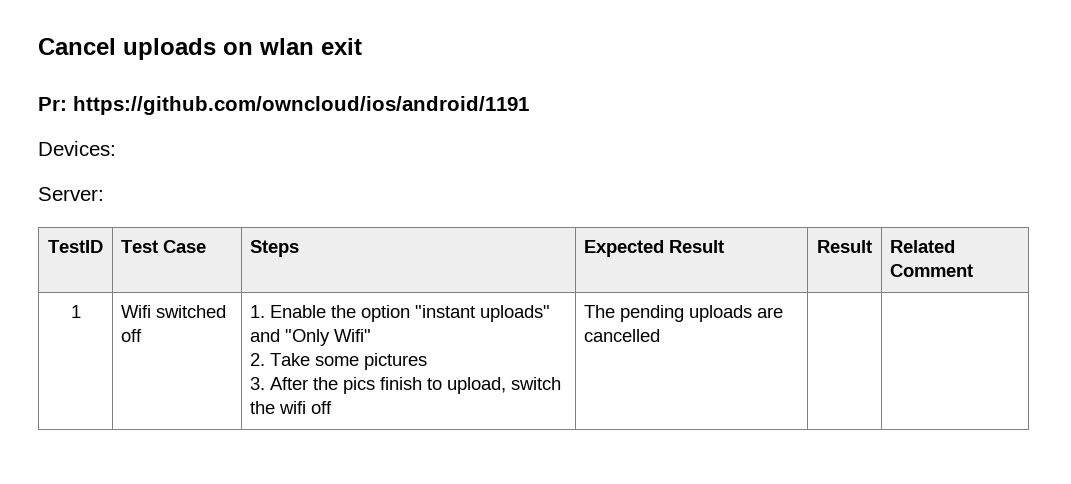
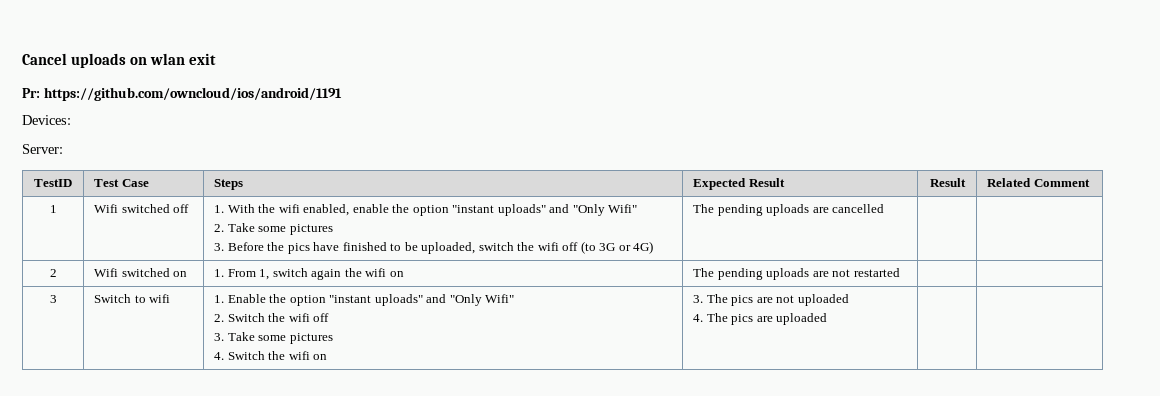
[270,305,327,318] Enable -> [227,204,389,216] With the wifi enabled, enable
[270,377,309,390] After -> [227,242,264,251] Before
[380,377,507,394] finish to upload, -> [313,242,476,254] have finished to be uploaded,
(333, 407) none -> [580,241,654,254] (to 3G or 4G)
(661, 335) none -> [49,269,57,277] [94,268,188,277] [214,268,404,280] [693,268,900,280] [49,295,57,303] [94,294,171,303] [214,294,515,306] [214,313,330,322] [214,332,333,344] [214,351,328,360] [693,294,849,306] [693,313,828,325] // 2 | Wifi switched on | 1. From 1, switch again the wifi on | The pending uploads are not restarted | | // 3 | Switch to wifi | 1. Enable the option "instant uploads" and "Only Wifi" // 2. Switch the wifi off // 3. Take some pictures // 4. Switch the wifi on | 3. The pics are not uploaded // 4. The pics are uploaded | |

